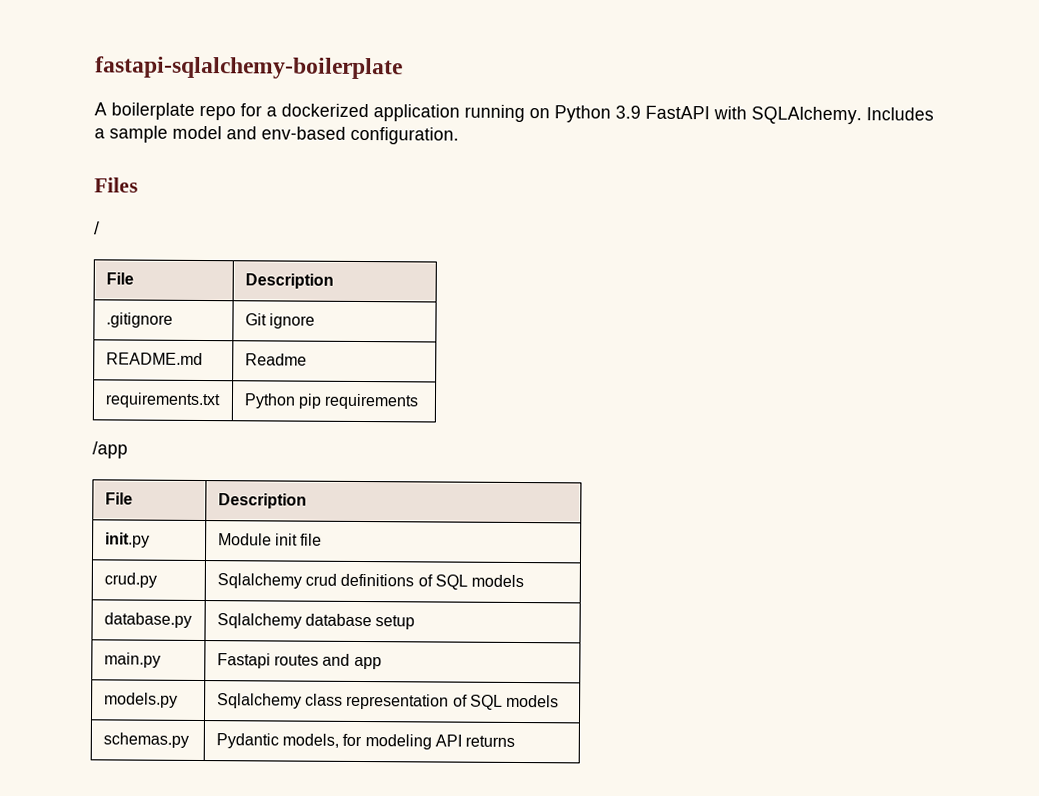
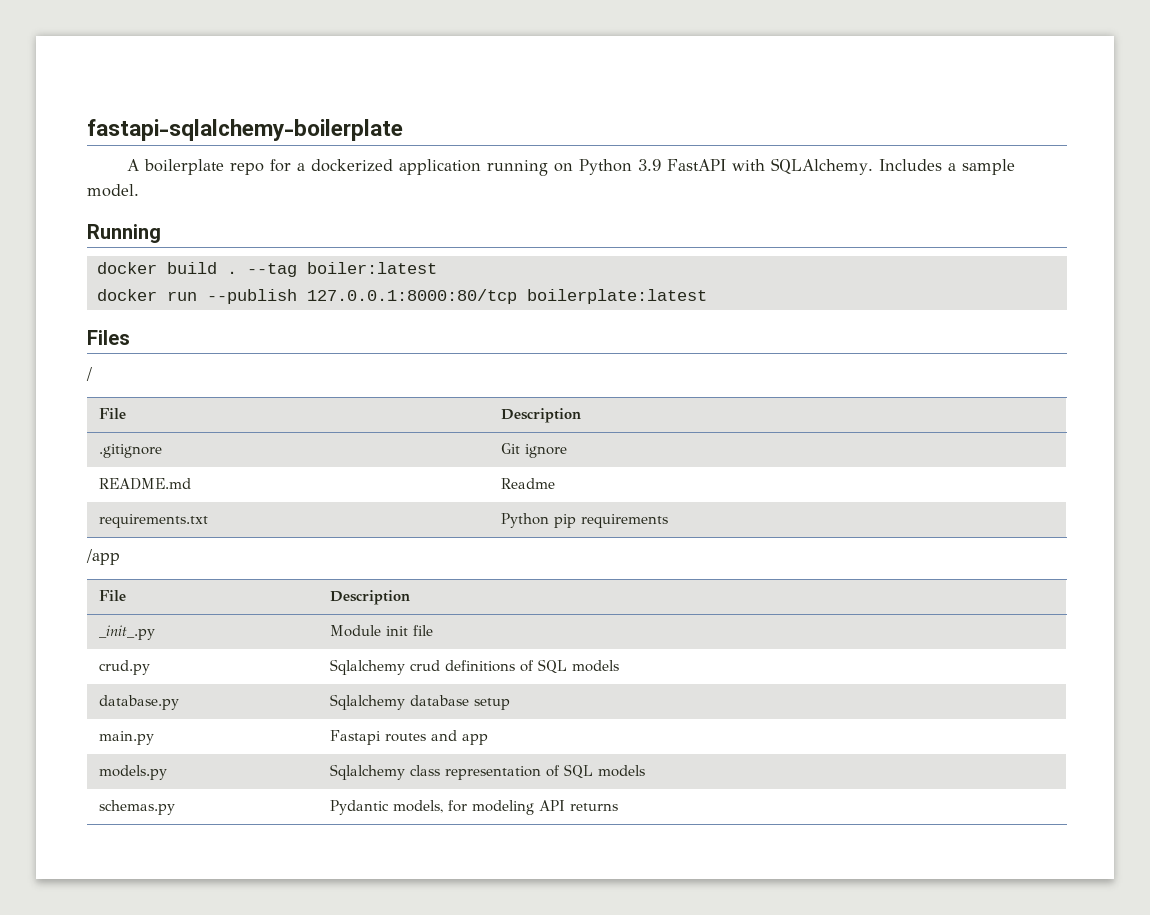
[172,125,459,145] model and env-based configuration. -> [87,184,139,197] [87,224,161,243] [96,262,437,277] [96,289,707,304] model. // Running // docker build . --tag boiler:latest // docker run --publish 127.0.0.1:8000:80/tcp boilerplate:latest
[104,532,150,548] init.py -> [99,625,156,640] _init_.py

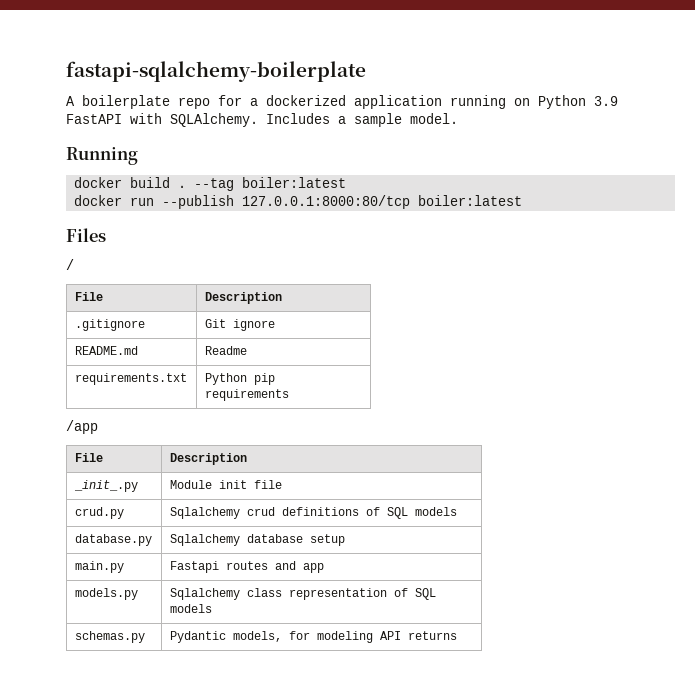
[526,289,707,304] boilerplate:latest -> [418,195,523,206] boiler:latest

